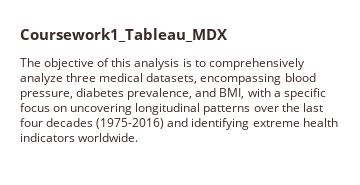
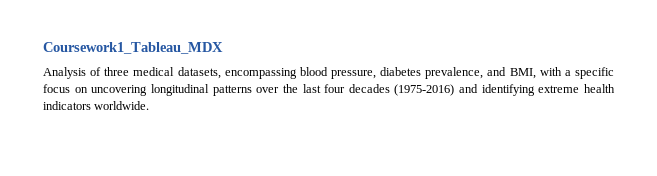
[20,58,305,70] [20,73,63,85] The objective of this analysis is to comprehensively analyze -> [43,67,102,79] Analysis of

